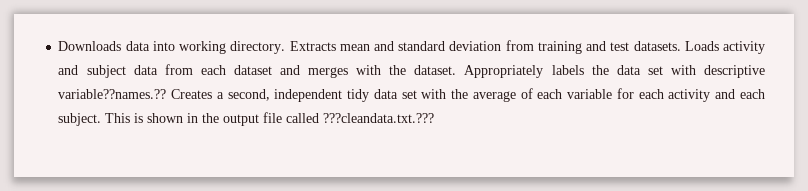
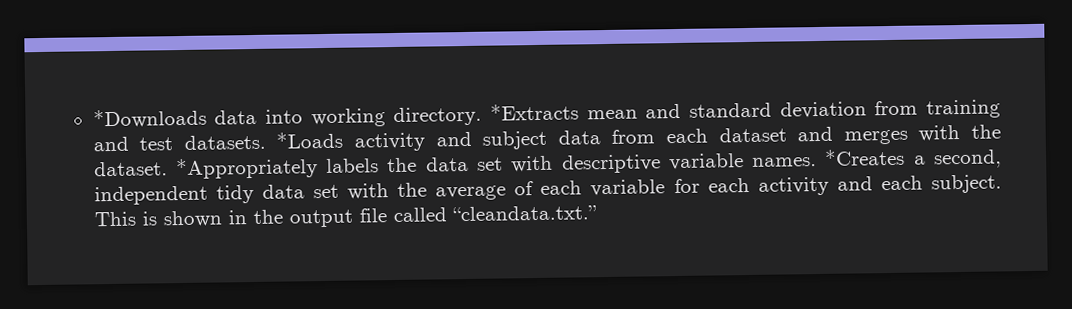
[58,41,122,51] Downloads -> [92,108,207,129] *Downloads
[289,41,336,51] Extracts -> [489,103,579,121] *Extracts
[684,41,719,51] Loads -> [276,131,344,149] *Loads
[464,65,544,78] Appropriately -> [175,157,318,180] *Appropriately
[58,89,213,99] variable??names.?? Creates -> [668,148,906,171] variable names. *Creates
[323,113,435,123] ???cleandata.txt.??? -> [451,205,597,222] “cleandata.txt.”

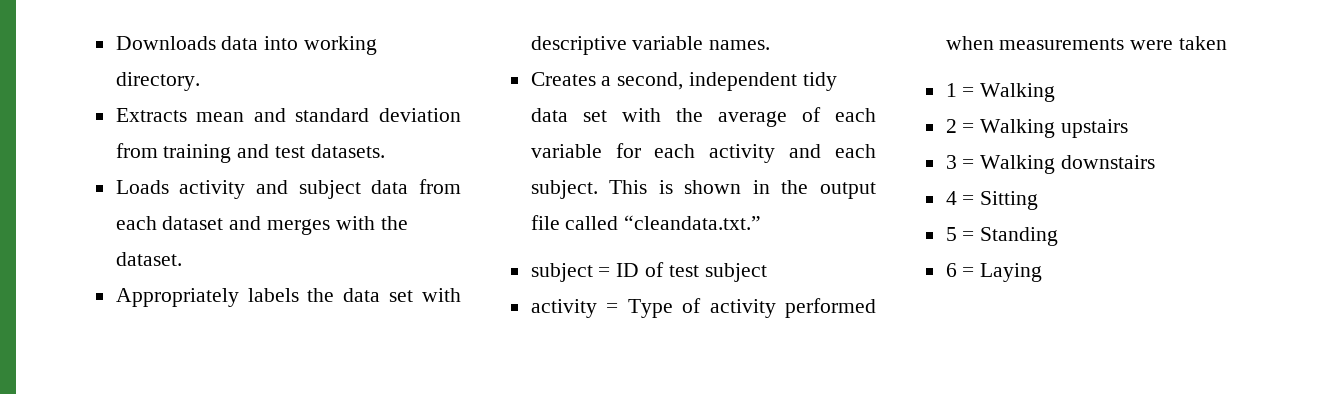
[92,108,207,129] *Downloads -> [115,36,216,50] Downloads
[489,103,579,121] *Extracts -> [115,108,187,122] // Extracts
[276,131,344,149] *Loads -> [115,180,169,194] // Loads
[175,157,318,180] *Appropriately -> [115,288,239,307] // Appropriately
[824,148,906,166] *Creates -> [530,72,596,86] // Creates
(597, 213) none -> [530,262,767,282] [530,298,876,318] [945,36,1228,50] [945,83,1056,102] [945,119,1129,138] [945,155,1156,174] [945,191,1039,210] [945,227,1059,246] [945,263,1043,282] // subject = ID of test subject // activity = Type of activity performed when measurements were taken // 1 = Walking // 2 = Walking upstairs // 3 = Walking downstairs // 4 = Sitting // 5 = Standing // 6 = Laying

